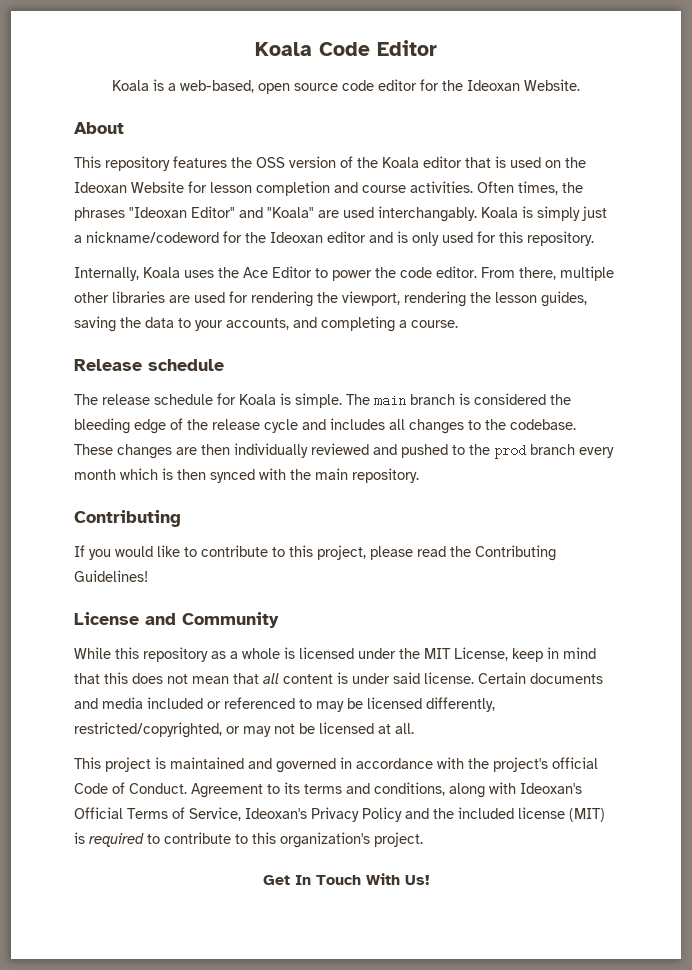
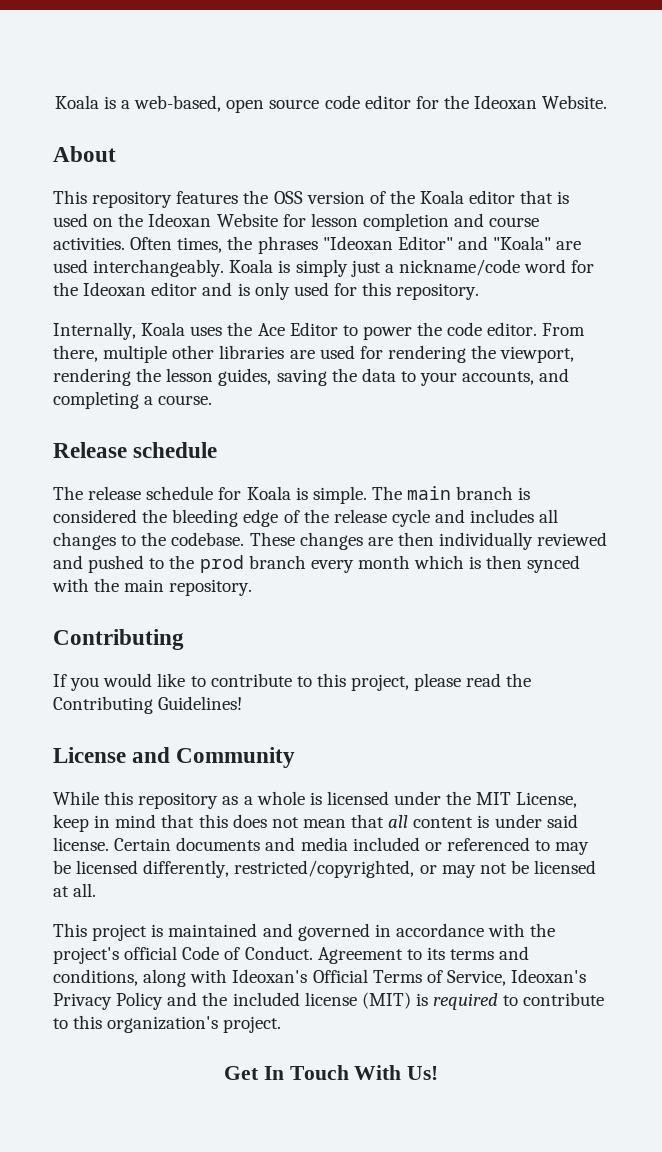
[255,40,437,56] [112,80,149,91] Koala Code Editor // Koala -> [54,95,99,109] Koala
[378,206,477,222] interchangably. -> [93,259,225,277] interchangeably.
[86,231,219,243] nickname/codeword -> [398,259,567,276] nickname/code word

